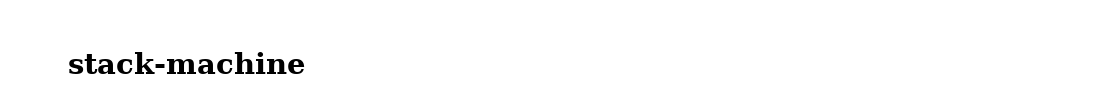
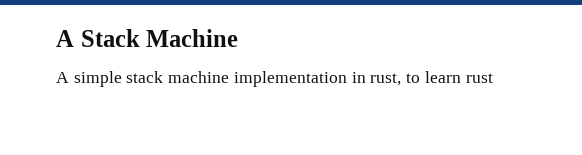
[68,52,305,74] stack-machine -> [56,29,239,47] [56,71,493,87] A Stack Machine // A simple stack machine implementation in rust, to learn rust

